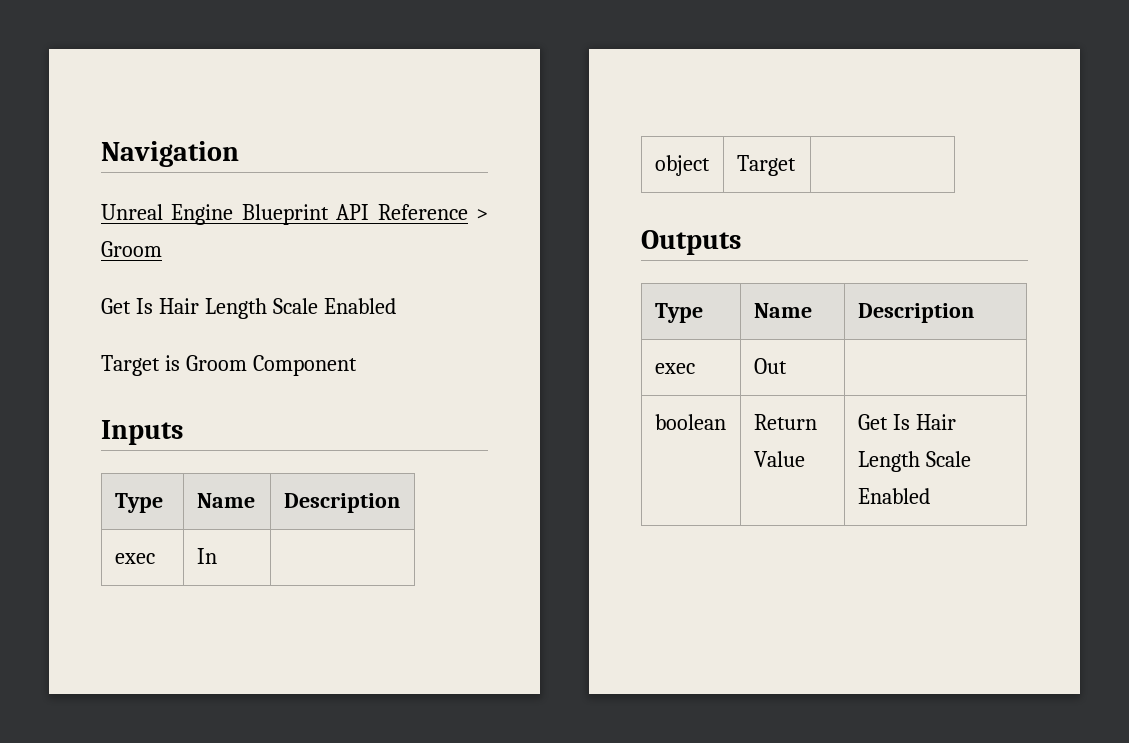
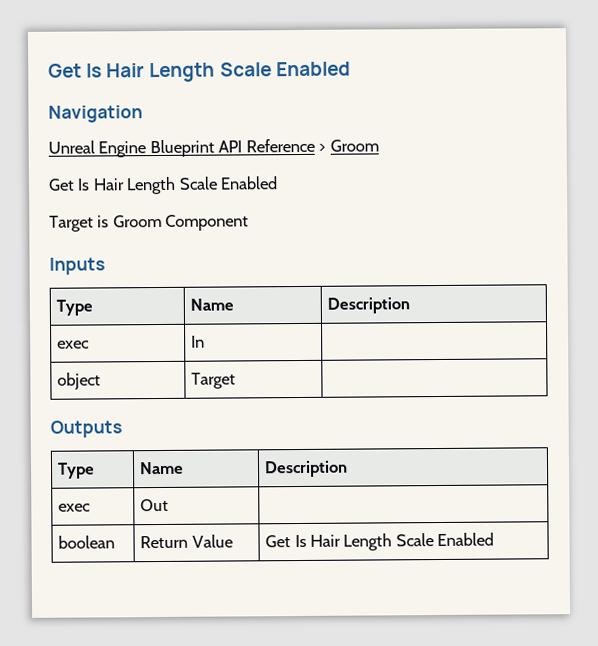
(101, 154) none -> [48,61,351,83] Get Is Hair Length Scale Enabled //

